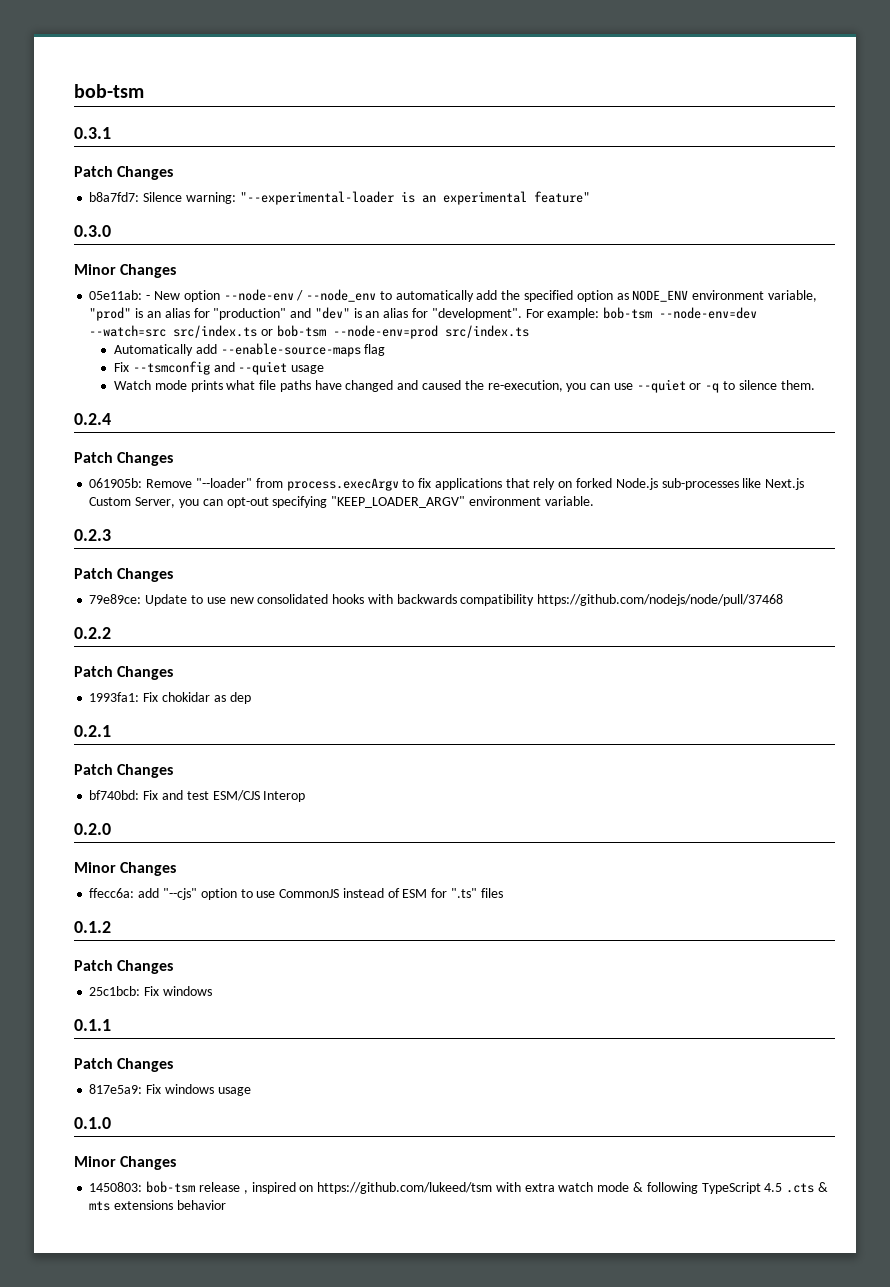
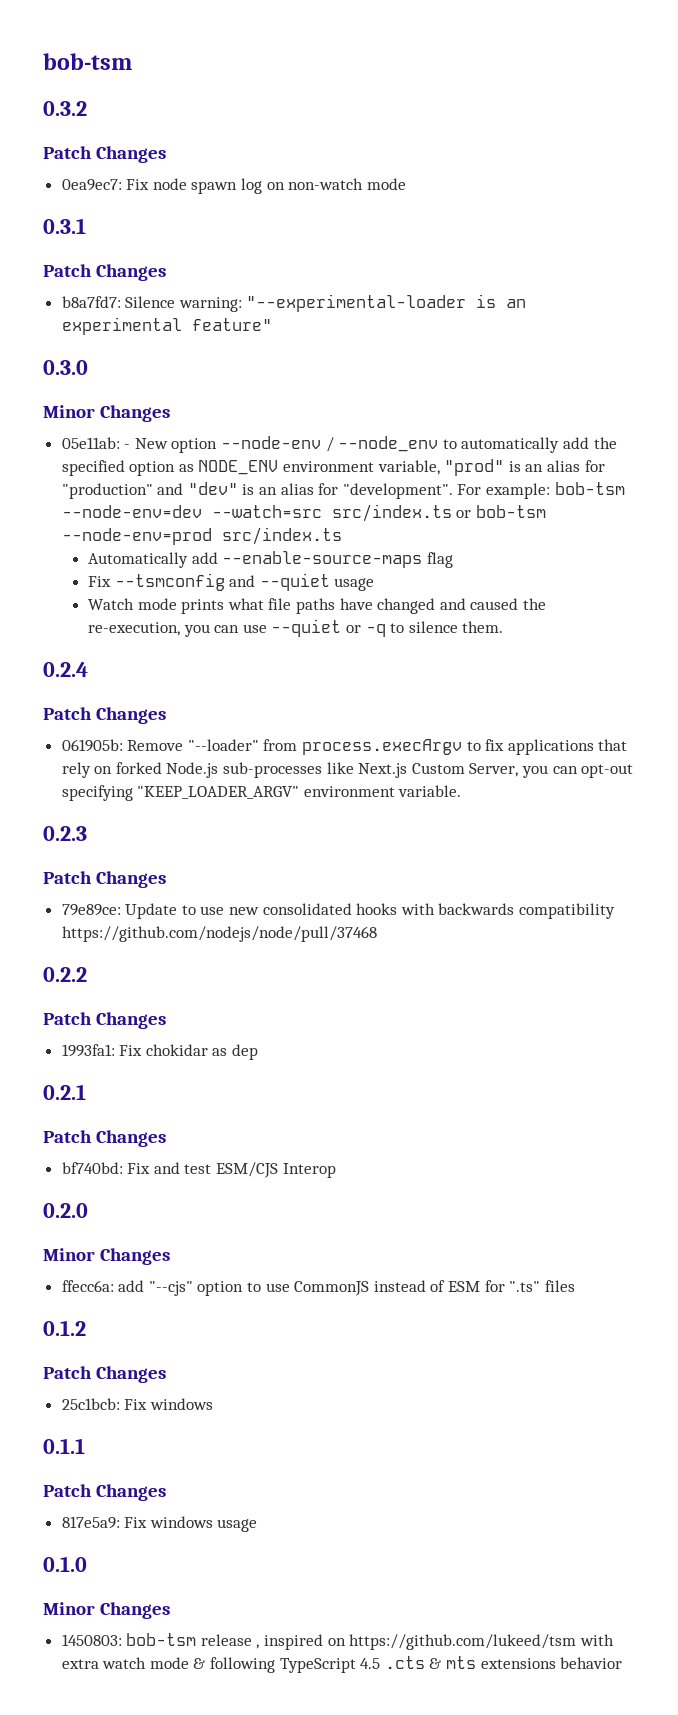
[74,84,144,98] bob-tsm -> [43,53,132,70] [43,101,87,116] [43,146,167,163] [61,178,406,194] bob-tsm // 0.3.2 // Patch Changes // 0ea9ec7: Fix node spawn log on non-watch mode

